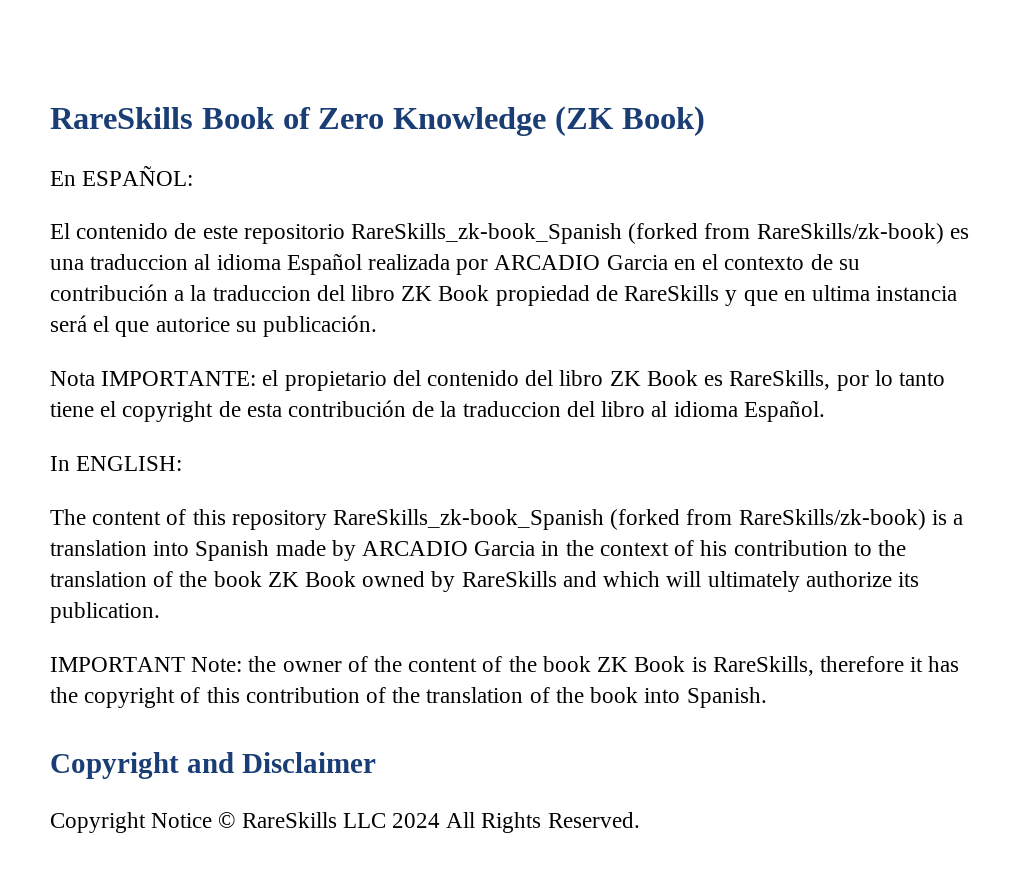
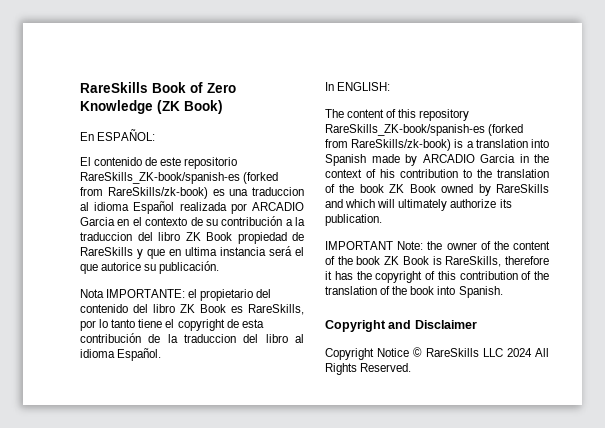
[351,223,623,244] RareSkills_zk-book_Spanish -> [80,172,240,184] RareSkills_ZK-book/spanish-es
[333,509,605,530] RareSkills_zk-book_Spanish -> [325,124,485,136] RareSkills_ZK-book/spanish-es

